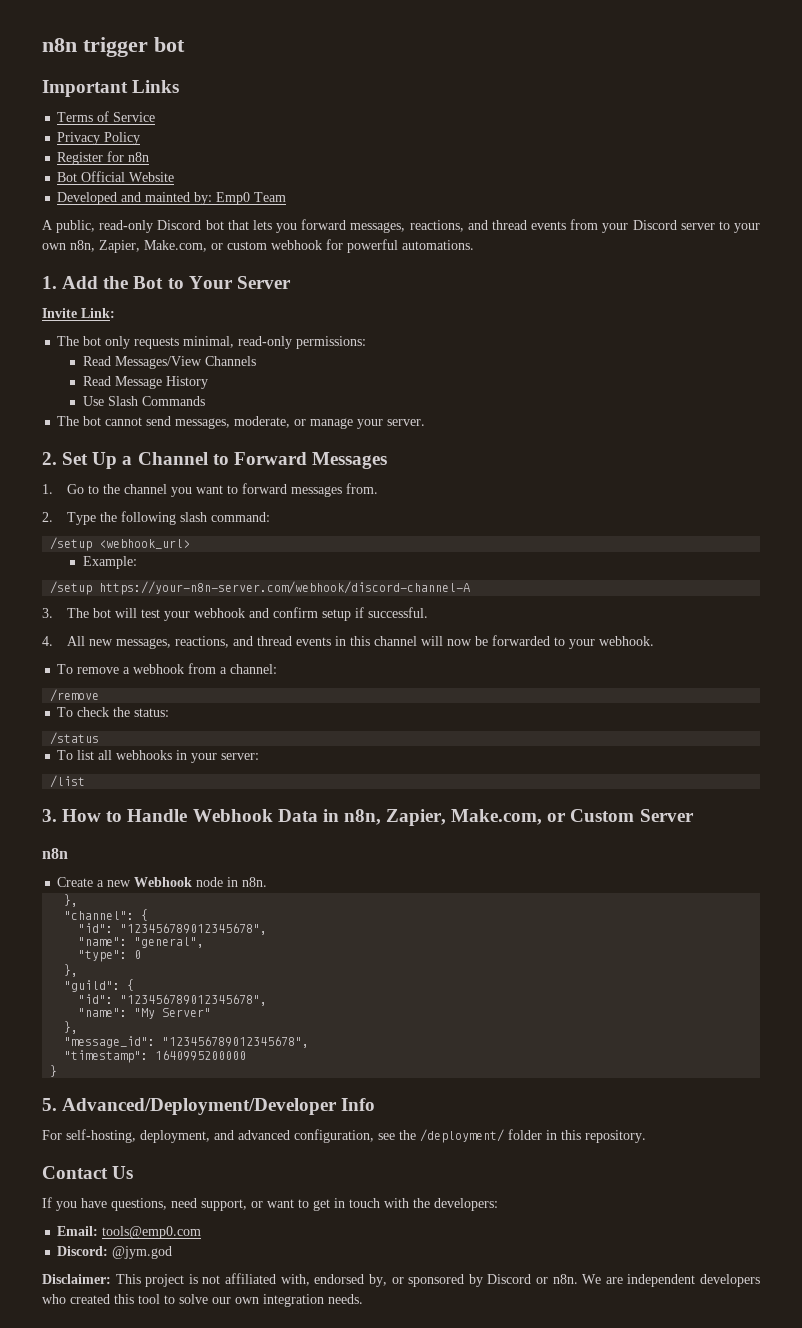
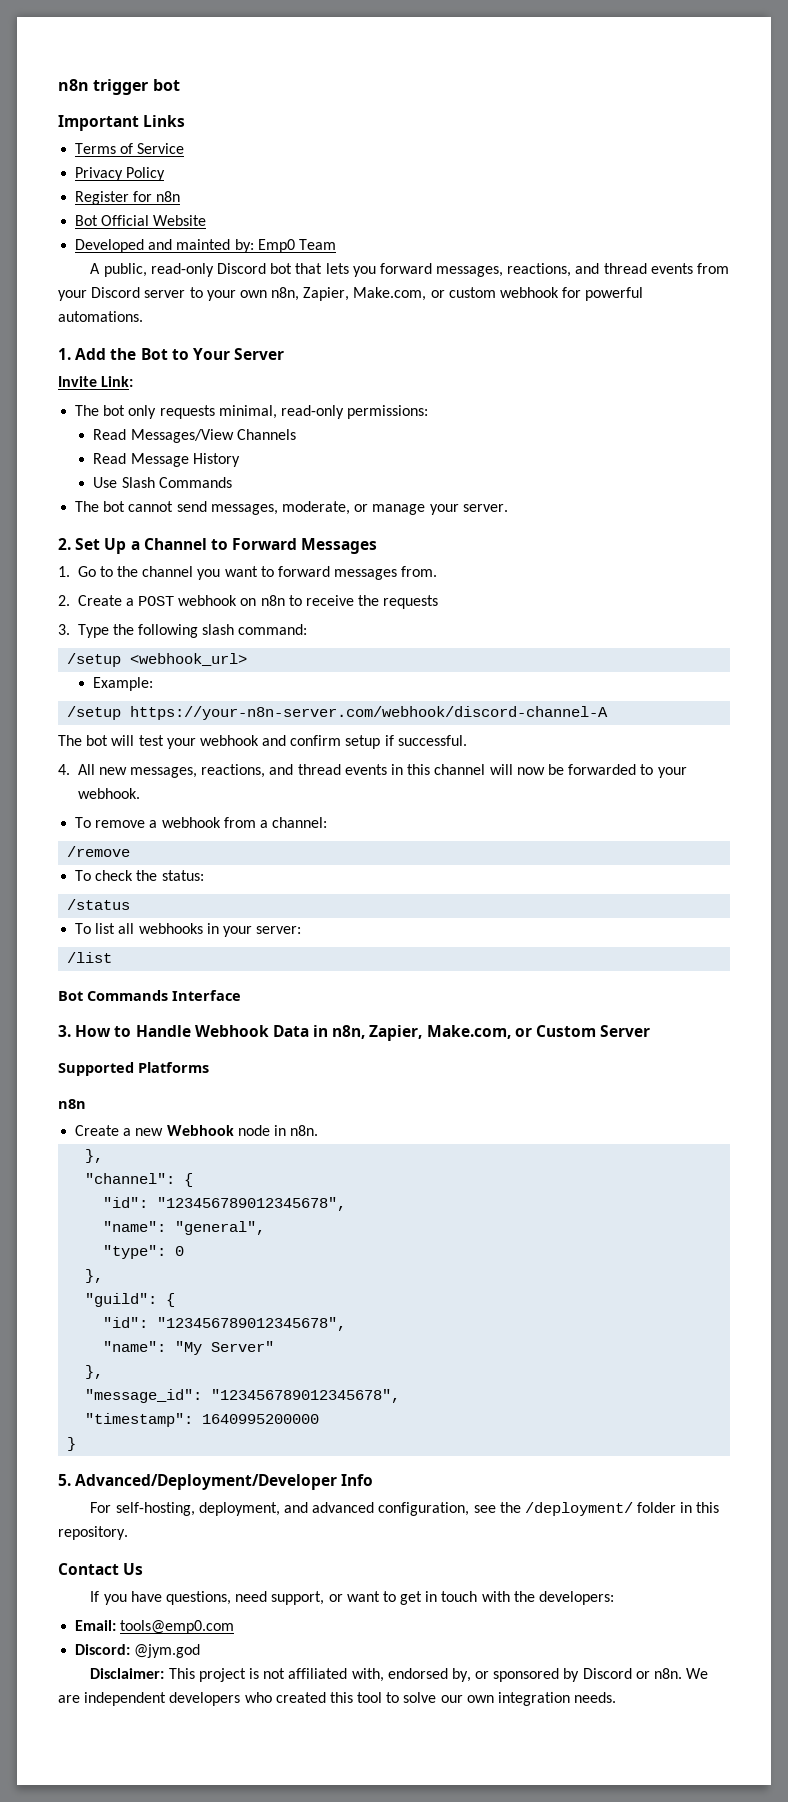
(53, 517) none -> [77,595,439,609] [58,624,70,635] Create a POST webhook on n8n to receive the requests // 3.
[42,608,53,618] 3. -> (609, 713) none
(86, 781) none -> [58,990,241,1001] // Bot Commands Interface
(694, 815) none -> [58,1062,209,1076] // Supported Platforms

